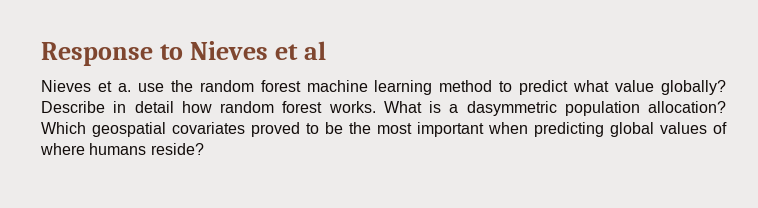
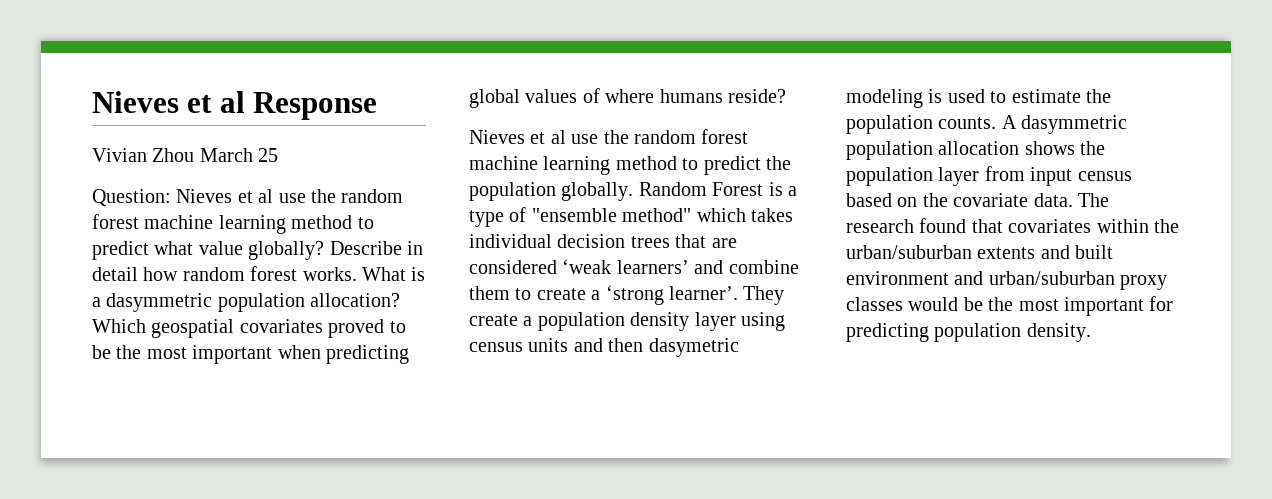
[41,41,326,66] [41,80,131,92] Response to Nieves et al // Nieves et a. -> [92,91,378,120] [92,148,279,162] [92,189,274,206] Nieves et al Response // Vivian Zhou March 25 // Question: Nieves et al
(204, 149) none -> [469,129,749,144] [469,156,791,175] [469,182,797,201] [469,207,793,227] [469,234,737,248] [469,259,799,274] [469,285,785,305] [469,312,785,331] [469,338,739,357] [846,89,1111,108] [846,115,1128,134] [846,141,1106,160] [846,166,1132,186] [846,193,1109,207] [846,218,1179,233] [846,245,1114,259] [846,271,1168,290] [846,296,1174,316] [846,323,1091,342] // Nieves et al use the random forest machine learning method to predict the population globally. Random Forest is a type of "ensemble method" which takes individual decision trees that are considered ‘weak learners’ and combine them to create a ‘strong learner’. They create a population density layer using census units and then dasymetric modeling is used to estimate the population counts. A dasymmetric population allocation shows the population layer from input census based on the covariate data. The research found that covariates within the urban/suburban extents and built environment and urban/suburban proxy classes would be the most important for predicting population density.

